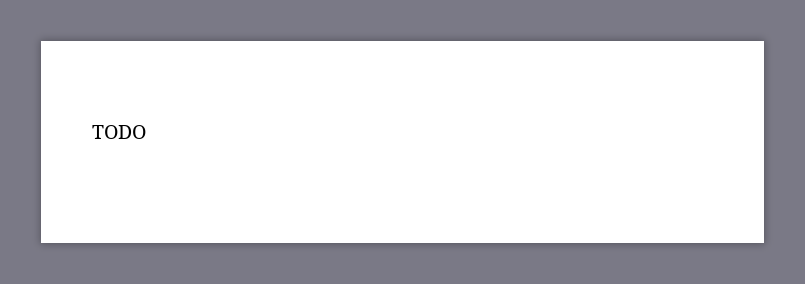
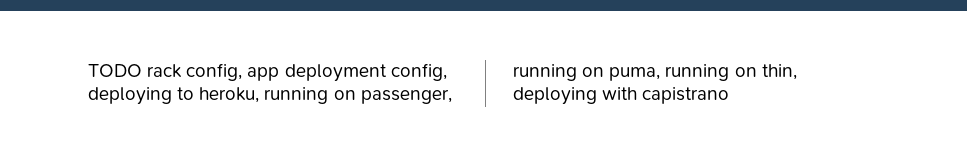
(146, 132) none -> [147,63,447,82] [88,87,452,105] [513,64,797,81] [513,87,730,105] rack config, app deployment config, deploying to heroku, running on passenger, running on puma, running on thin, deploying with capistrano

